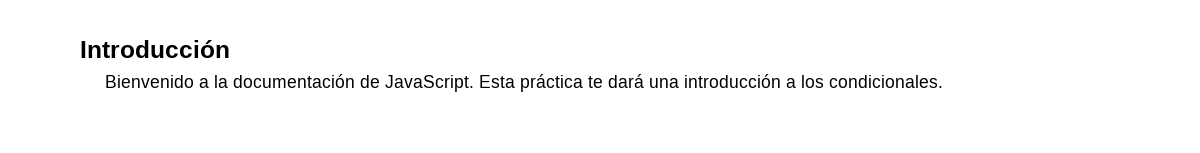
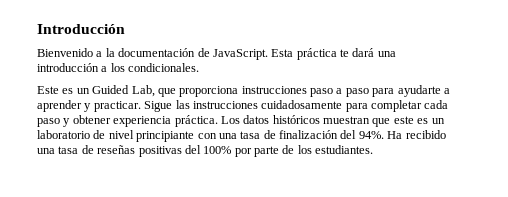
(943, 81) none -> [37,85,450,97] [37,100,449,112] [37,115,445,127] [37,130,446,142] [37,145,374,157] // Este es un Guided Lab, que proporciona instrucciones paso a paso para ayudarte a aprender y practicar. Sigue las instrucciones cuidadosamente para completar cada paso y obtener experiencia práctica. Los datos históricos muestran que este es un laboratorio de nivel principiante con una tasa de finalización del 94%. Ha recibido una tasa de reseñas positivas del 100% por parte de los estudiantes.

